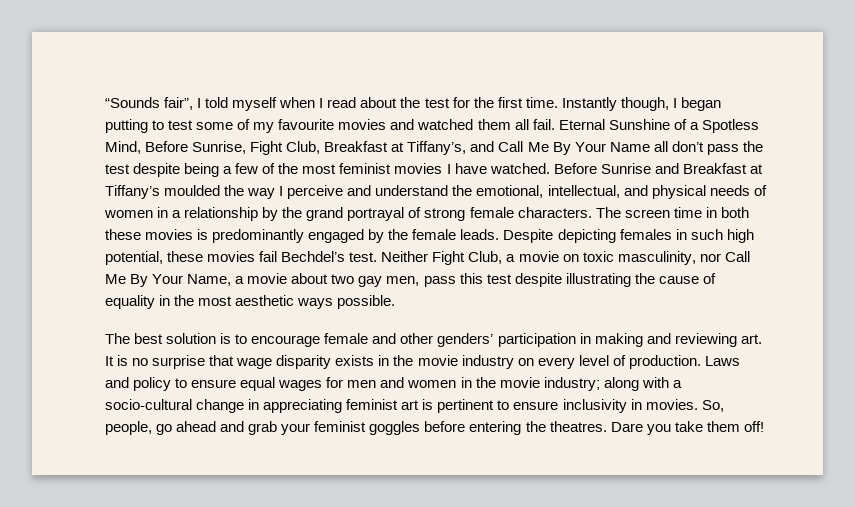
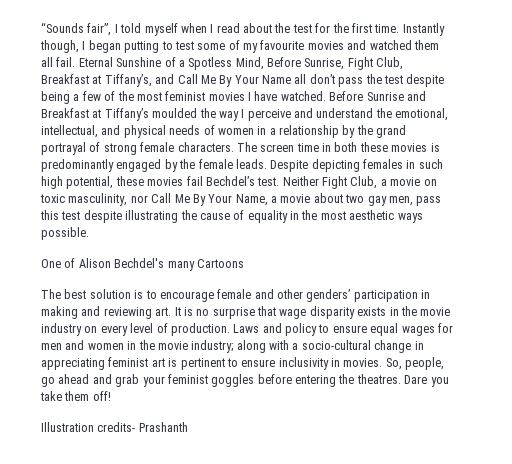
(396, 302) none -> [41,258,244,271] // One of Alison Bechdel's many Cartoons
(764, 426) none -> [41,422,188,432] // Illustration credits- Prashanth

